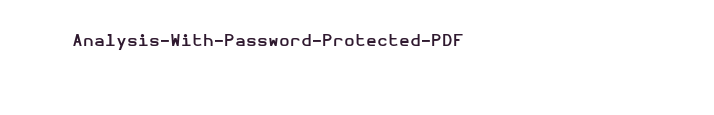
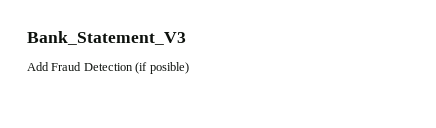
[72,34,464,51] Analysis-With-Password-Protected-PDF -> [27,31,186,45] [27,62,189,74] Bank_Statement_V3 // Add Fraud Detection (if posible)

